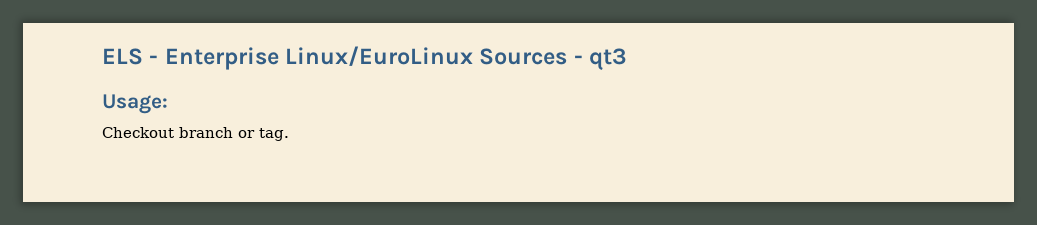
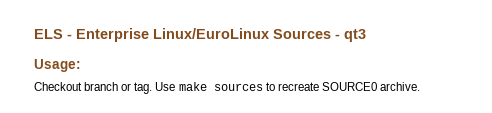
(289, 134) none -> [155,82,420,91] Use make sources to recreate SOURCE0 archive.

